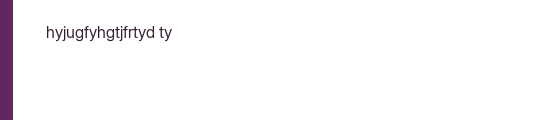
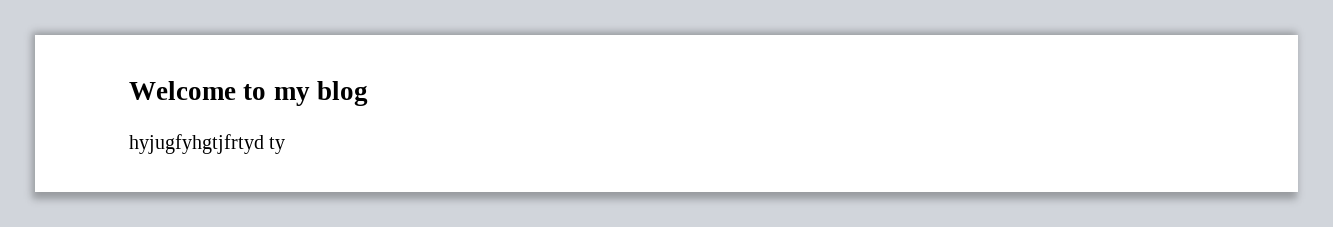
(46, 34) none -> [129,81,368,106] Welcome to my blog //

